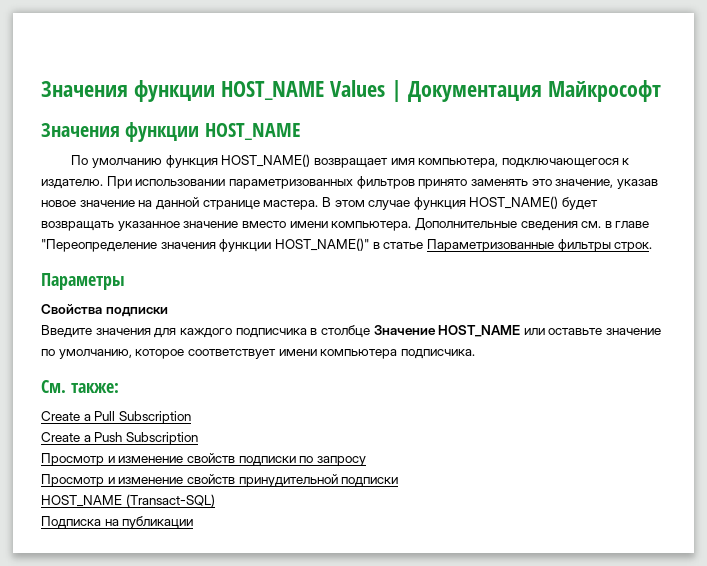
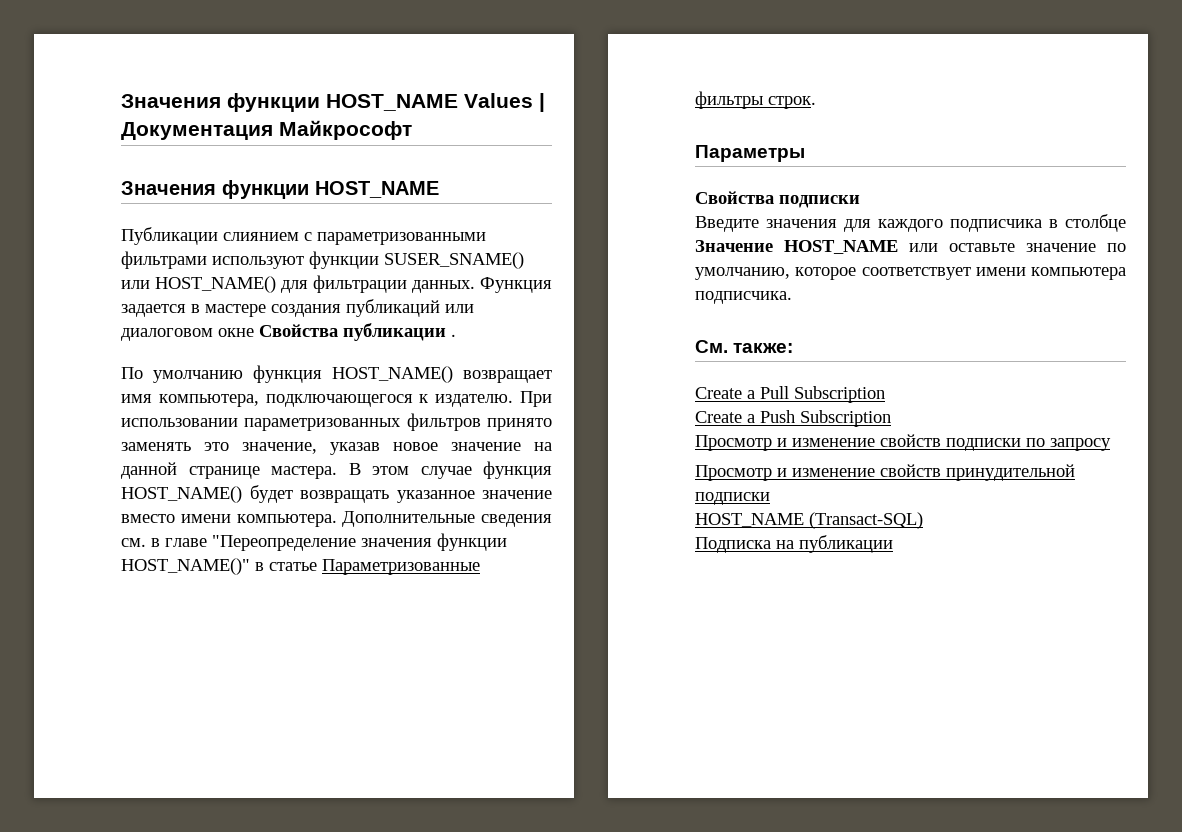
(301, 131) none -> [121,227,486,245] [121,251,524,269] [121,275,552,293] [121,299,474,317] [121,323,456,341] // Публикации слиянием с параметризованными фильтрами используют функции SUSER_SNAME() или HOST_NAME() для фильтрации данных. Функция задается в мастере создания публикаций или диалоговом окне Свойства публикации .

